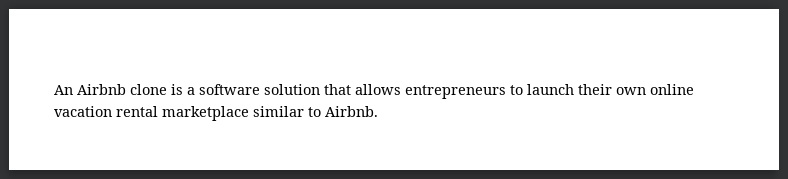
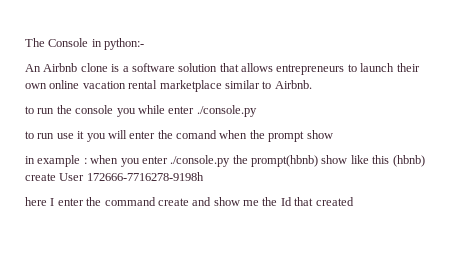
(54, 90) none -> [25,38,145,50] The Console in python:- //
(378, 111) none -> [25,105,257,117] [25,130,333,142] [25,155,425,167] [25,172,204,181] [25,197,354,206] // to run the console you while enter ./console.py // to run use it you will enter the comand when the prompt show // in example : when you enter ./console.py the prompt(hbnb) show like this (hbnb) create User 172666-7716278-9198h // here I enter the command create and show me the Id that created

